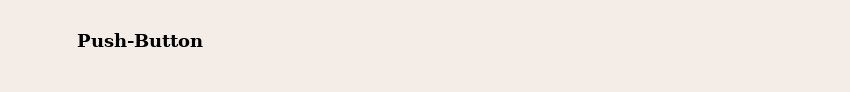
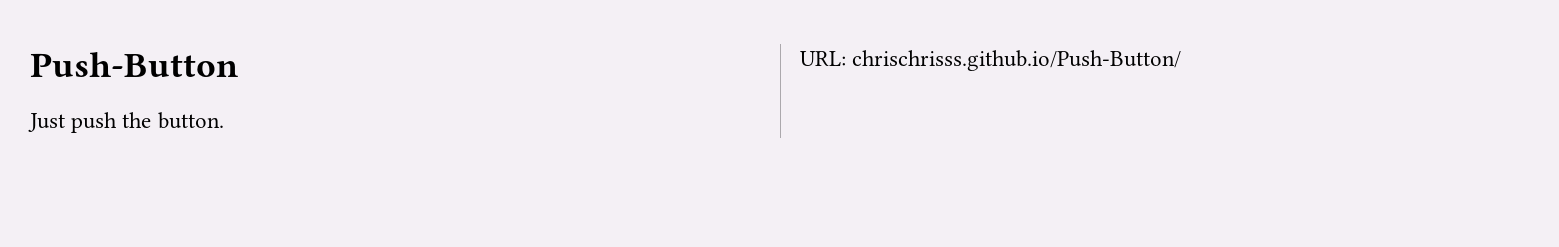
(203, 40) none -> [28,112,224,133] [800,50,1182,71] // Just push the button. // URL: chrischrisss.github.io/Push-Button/

